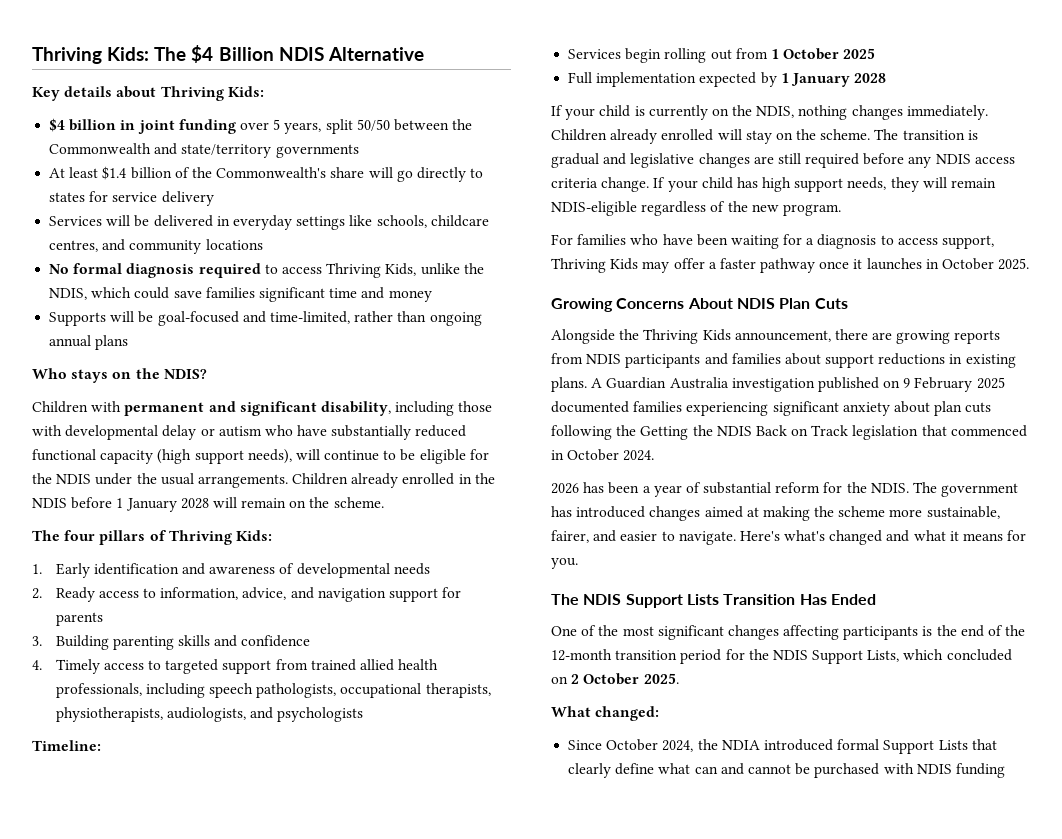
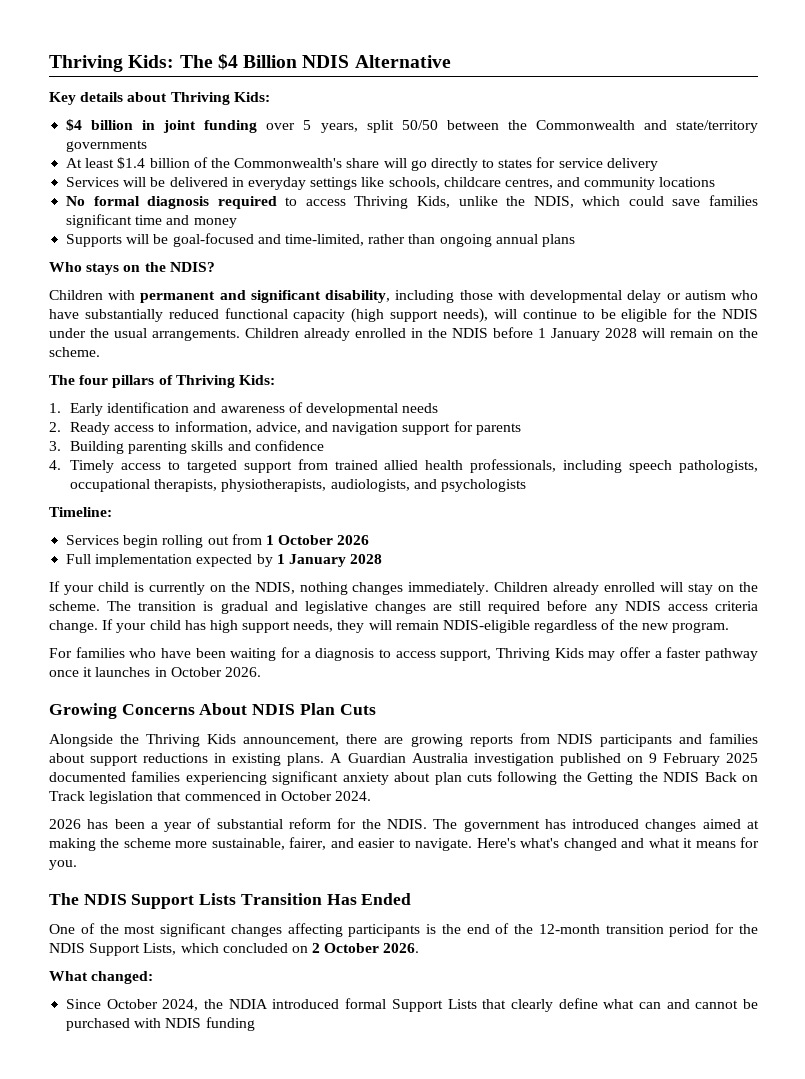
[843,48,876,59] 2025 -> [337,535,370,545] 2026
[998,258,1030,270] 2025. -> [224,667,261,677] 2026.
[643,673,679,684] 2025. -> [383,943,420,953] 2026.

